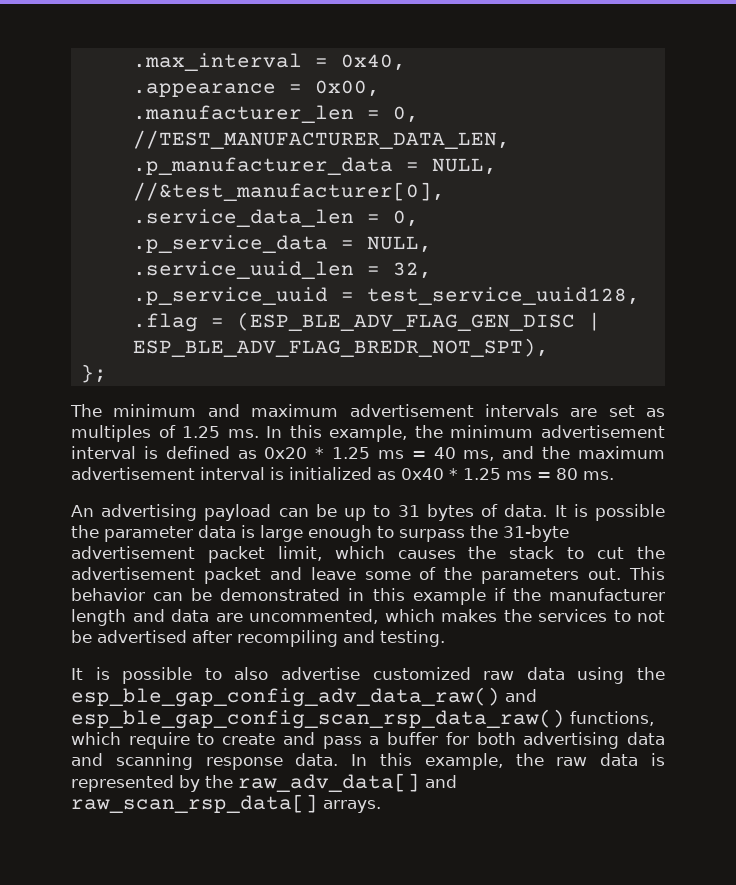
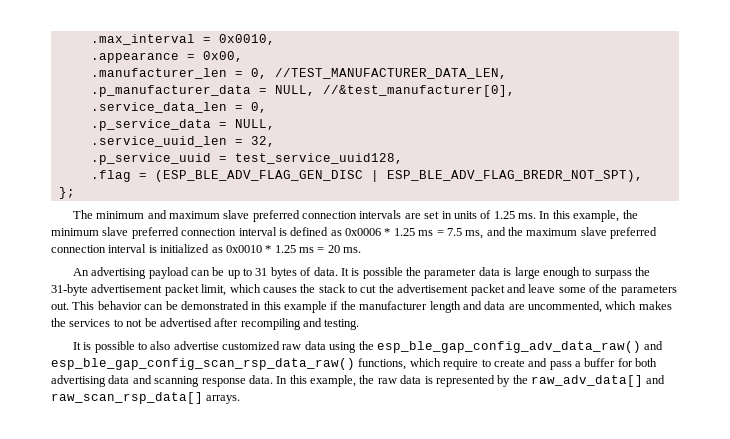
[340,54,406,71] 0x40, -> [218,34,275,45] 0x0010,
[349,404,474,417] advertisement -> [223,210,358,222] slave preferred connection
[646,408,665,417] [71,425,151,442] as multiples -> [441,211,477,219] in units
[541,425,665,438] advertisement -> [102,227,237,239] slave preferred connection
[264,447,456,459] 0x20 * 1.25 ms = 40 -> [345,228,462,236] 0x0006 * 1.25 ms = 7.5
[71,467,195,480] advertisement -> [580,227,658,239] [51,245,106,253] slave preferred connection
[401,468,578,480] 0x40 * 1.25 ms = 80 -> [225,245,340,253] 0x0010 * 1.25 ms = 20

